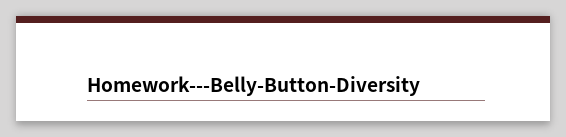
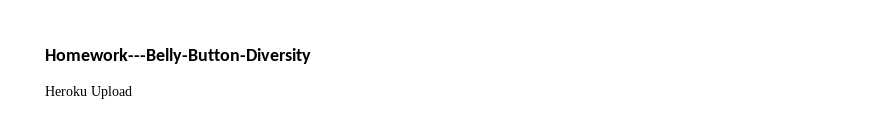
(420, 86) none -> [45,86,132,99] // Heroku Upload

